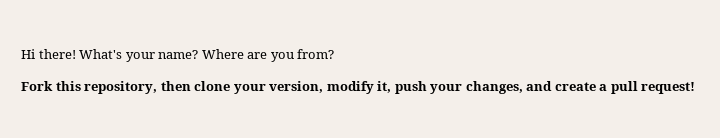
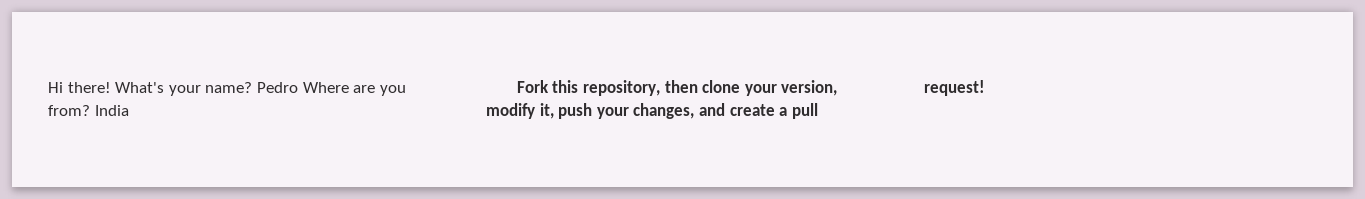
(199, 54) none -> [256,82,298,93] Pedro
(335, 54) none -> [94,105,129,116] India

